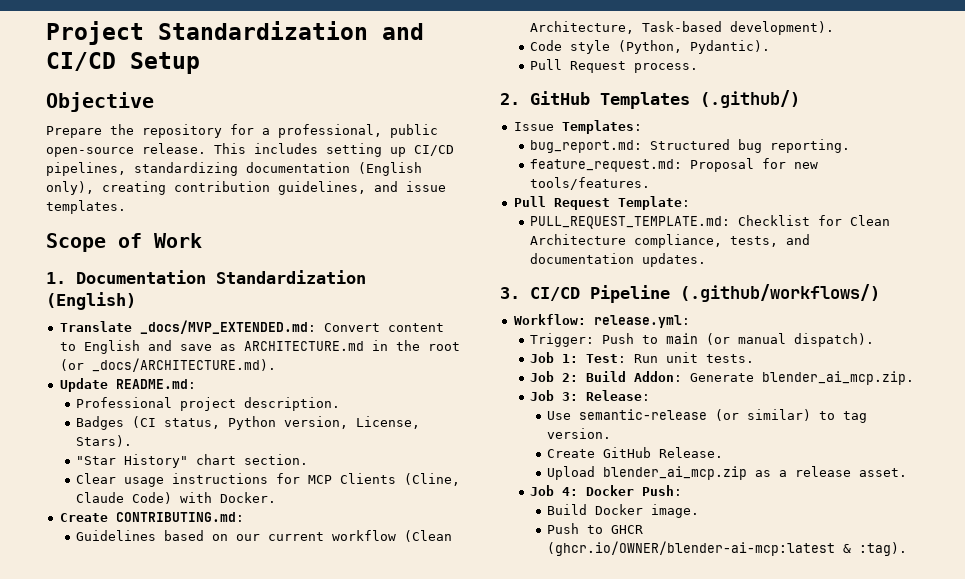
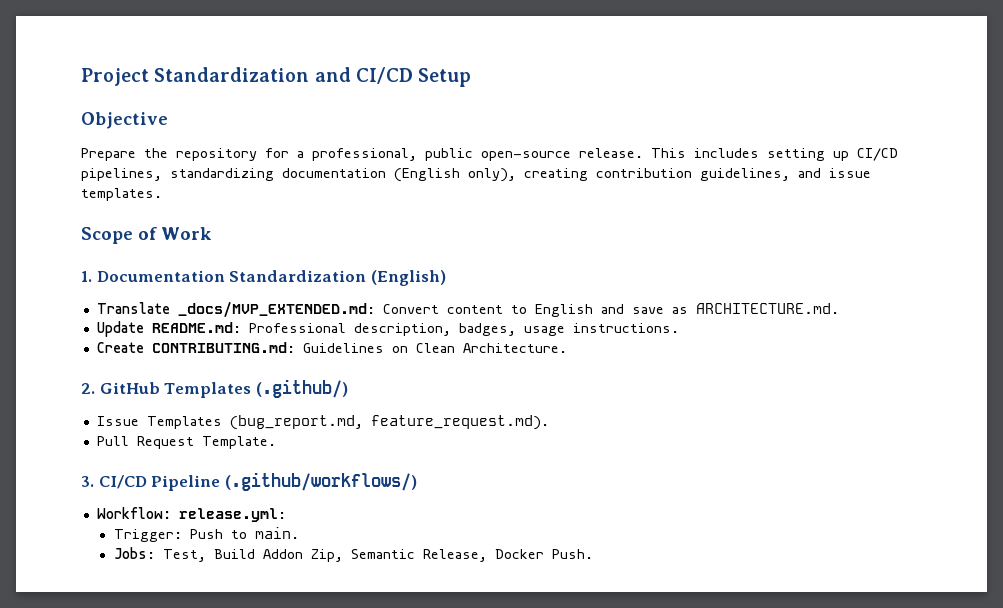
[243,340,460,351] [59,358,276,372] [59,378,196,392] [76,397,341,411] [76,416,421,430] [76,435,133,447] [76,454,309,468] [76,473,461,487] [76,492,277,504] [59,512,244,522] [76,530,453,542] [530,21,835,35] [530,40,771,54] [530,59,699,73] ARCHITECTURE.md in the root (or _docs/ARCHITECTURE.md). // Update README.md: // Professional project description. // Badges (CI status, Python version, License, Stars). // "Star History" chart section. // Clear usage instructions for MCP Clients (Cline, Claude Code) with Docker. // Create CONTRIBUTING.md: // Guidelines based on our current workflow (Clean Architecture, Task-based development). // Code style (Python, Pydantic). // Pull Request process. -> [695,303,839,314] [96,321,679,337] [96,342,567,353] ARCHITECTURE.md. // Update README.md: Professional description, badges, usage instructions. // Create CONTRIBUTING.md: Guidelines on Clean Architecture.
[561,120,642,134] [530,139,851,153] [530,158,819,172] [530,177,651,190] [513,196,690,210] [530,215,891,229] [530,234,811,248] [530,253,707,267] Templates: // bug_report.md: Structured bug reporting. // feature_request.md: Proposal for new tools/features. // Pull Request Template: // PULL_REQUEST_TEMPLATE.md: Checklist for Clean Architecture compliance, tests, and documentation updates. -> [146,415,549,430] [96,436,276,449] Templates (bug_report.md, feature_request.md). // Pull Request Template.
[666,333,875,347] [530,352,755,363] [530,371,915,385] [530,390,651,401] [546,409,867,423] [546,428,611,439] [546,447,723,458] [546,466,907,480] [530,485,683,496] [546,504,699,518] [546,523,643,534] [546,541,907,556] main (or manual dispatch). // Job 1: Test: Run unit tests. // Job 2: Build Addon: Generate blender_ai_mcp.zip. // Job 3: Release: // Use semantic-release (or similar) to tag version. // Create GitHub Release. // Upload blender_ai_mcp.zip as a release asset. // Job 4: Docker Push: // Build Docker image. // Push to GHCR (ghcr.io/OWNER/blender-ai-mcp:latest & :tag). -> [254,527,299,539] [113,547,593,562] main. // Jobs: Test, Build Addon Zip, Semantic Release, Docker Push.

